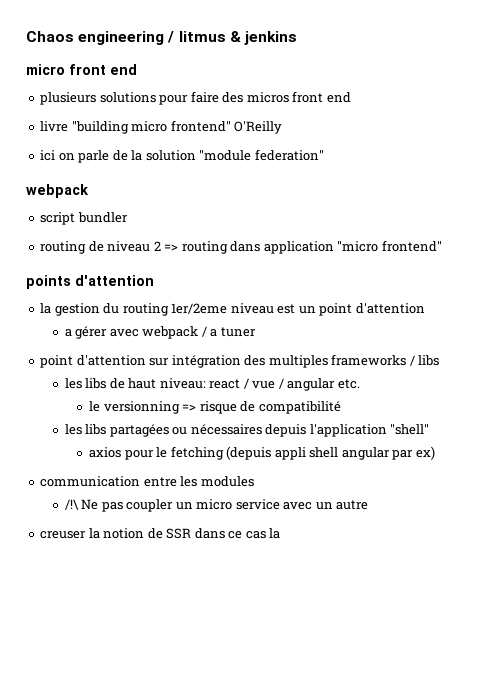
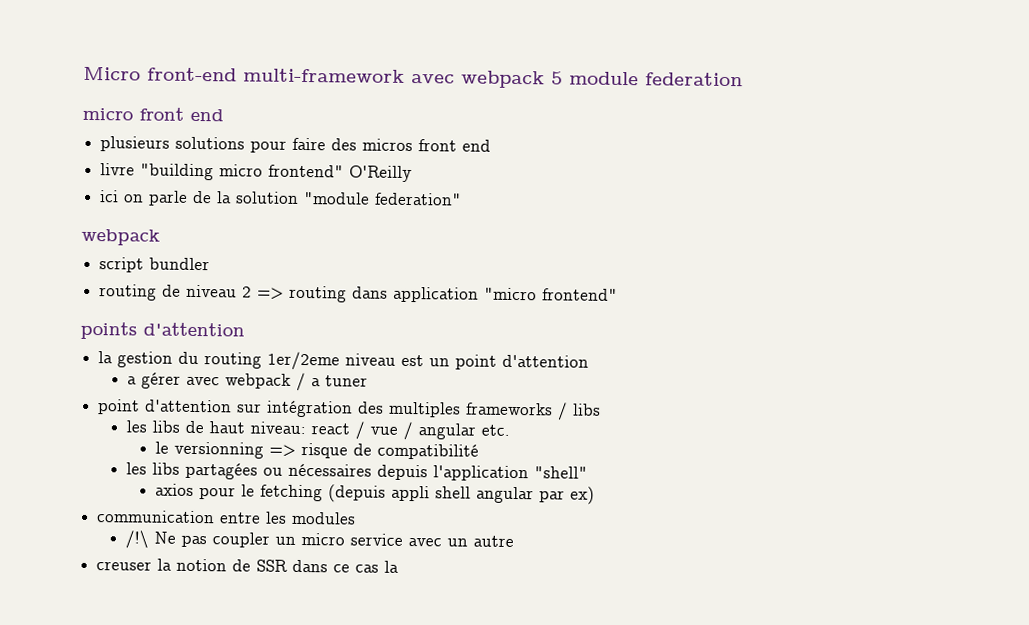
[26,31,297,45] Chaos engineering / litmus & jenkins -> [83,66,743,89] Micro front-end multi-framework avec webpack 5 module federation

